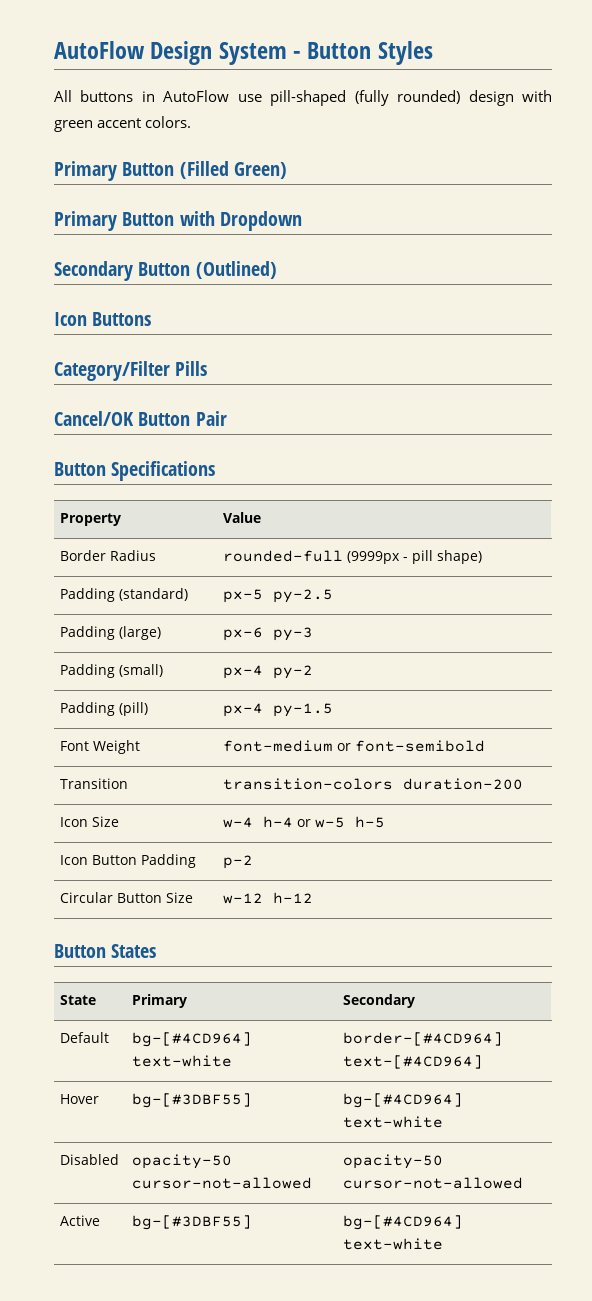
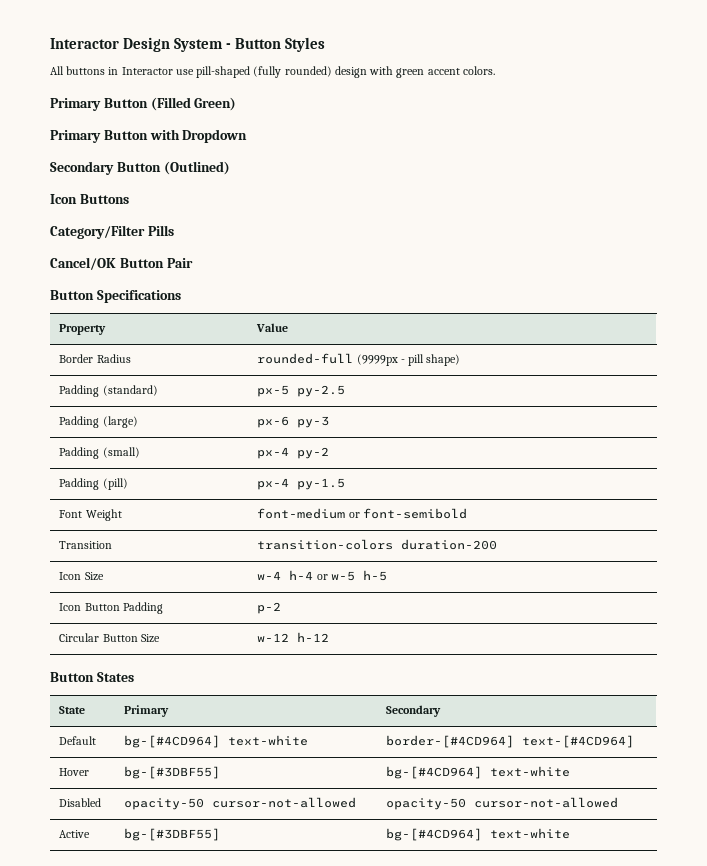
[54,41,145,59] AutoFlow -> [50,38,119,49] Interactor
[163,90,230,102] AutoFlow -> [121,67,173,75] Interactor

